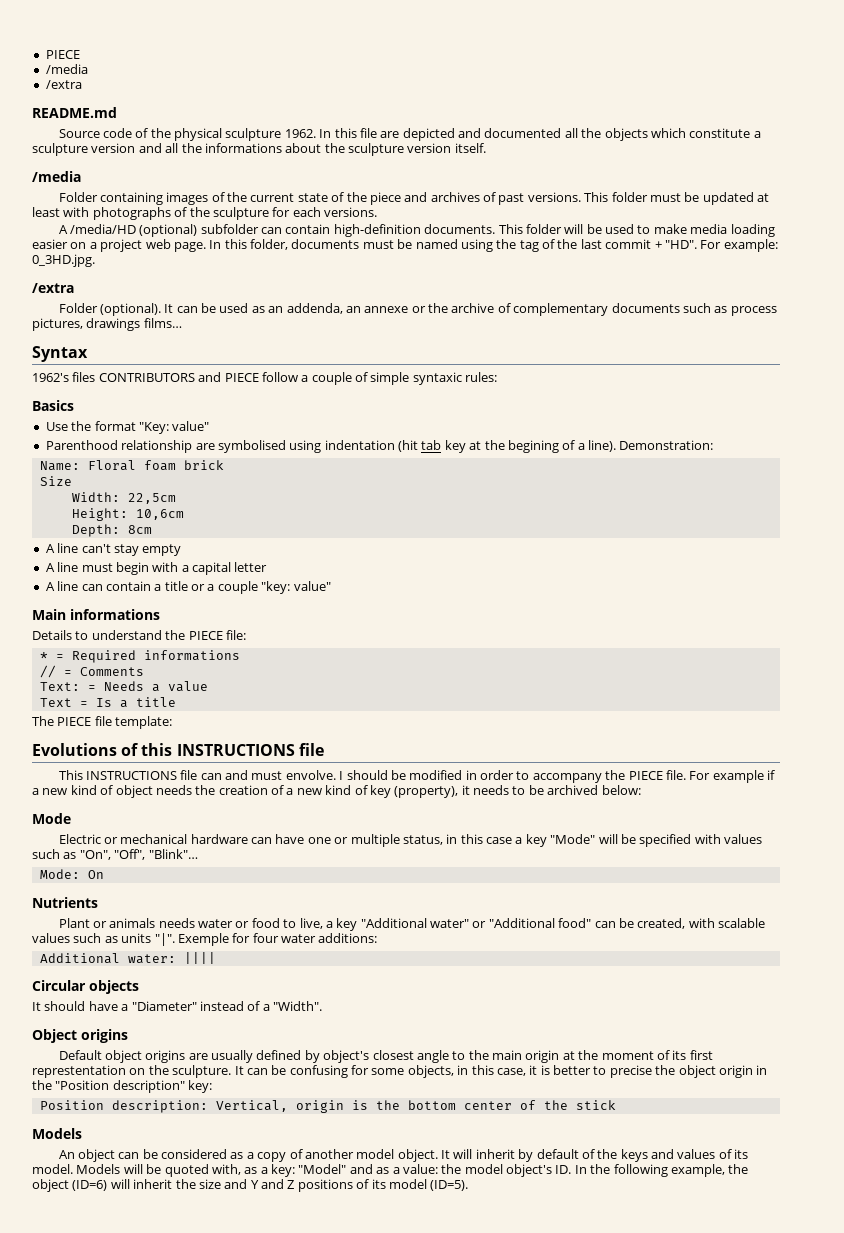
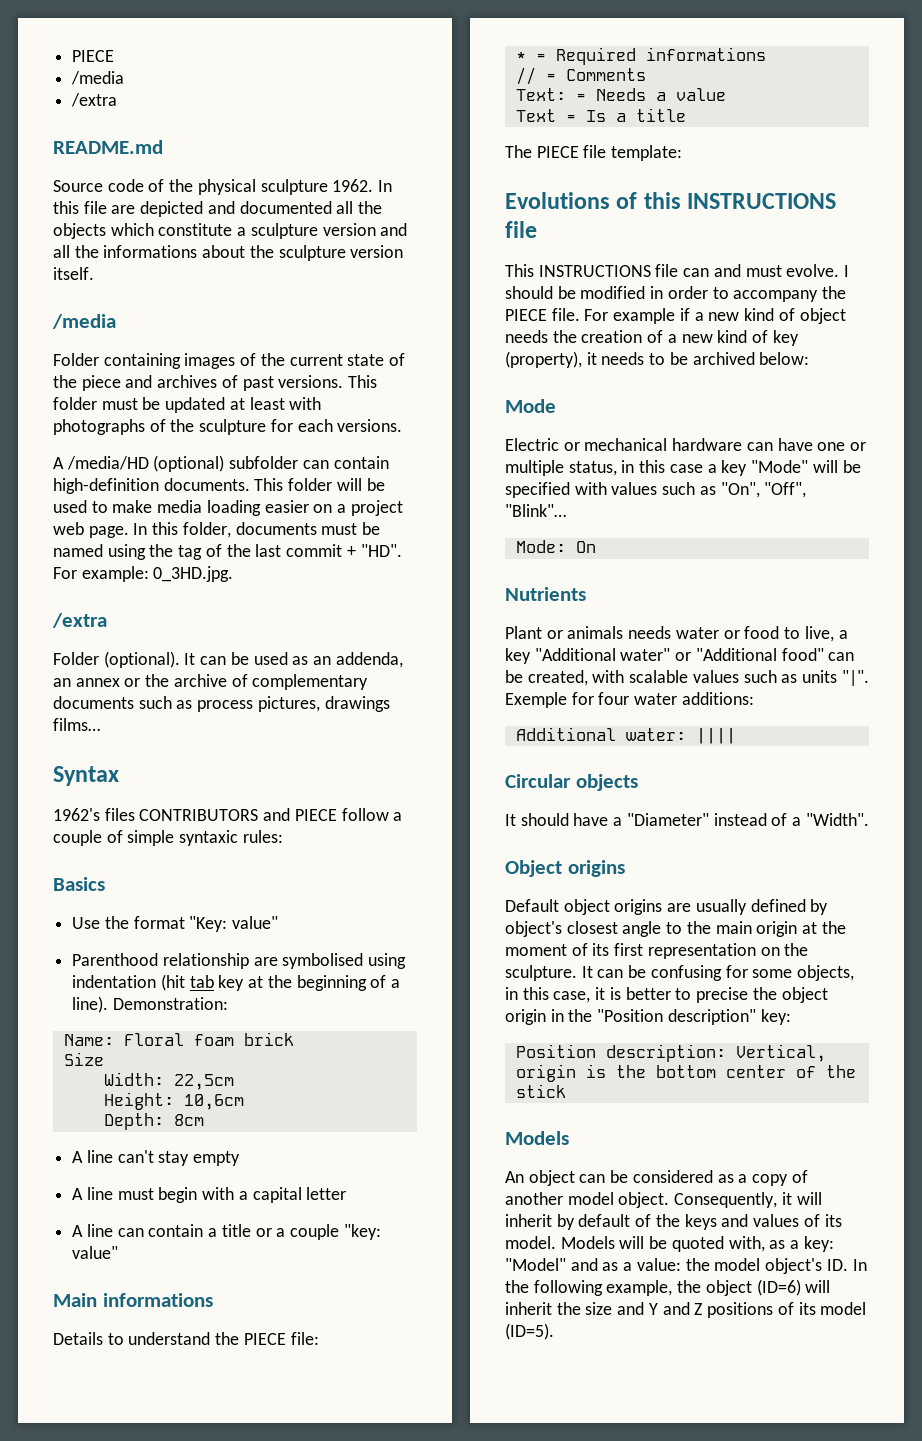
[364,306,409,313] annexe -> [75,678,120,687] annex
[507,440,559,453] begining -> [296,975,367,991] beginning
[285,770,336,780] envolve. -> [786,264,840,277] evolve.
[32,1065,126,1078] represtentation -> [647,943,756,959] representation
[441,1150,451,1159] It -> [674,1192,792,1208] Consequently, it

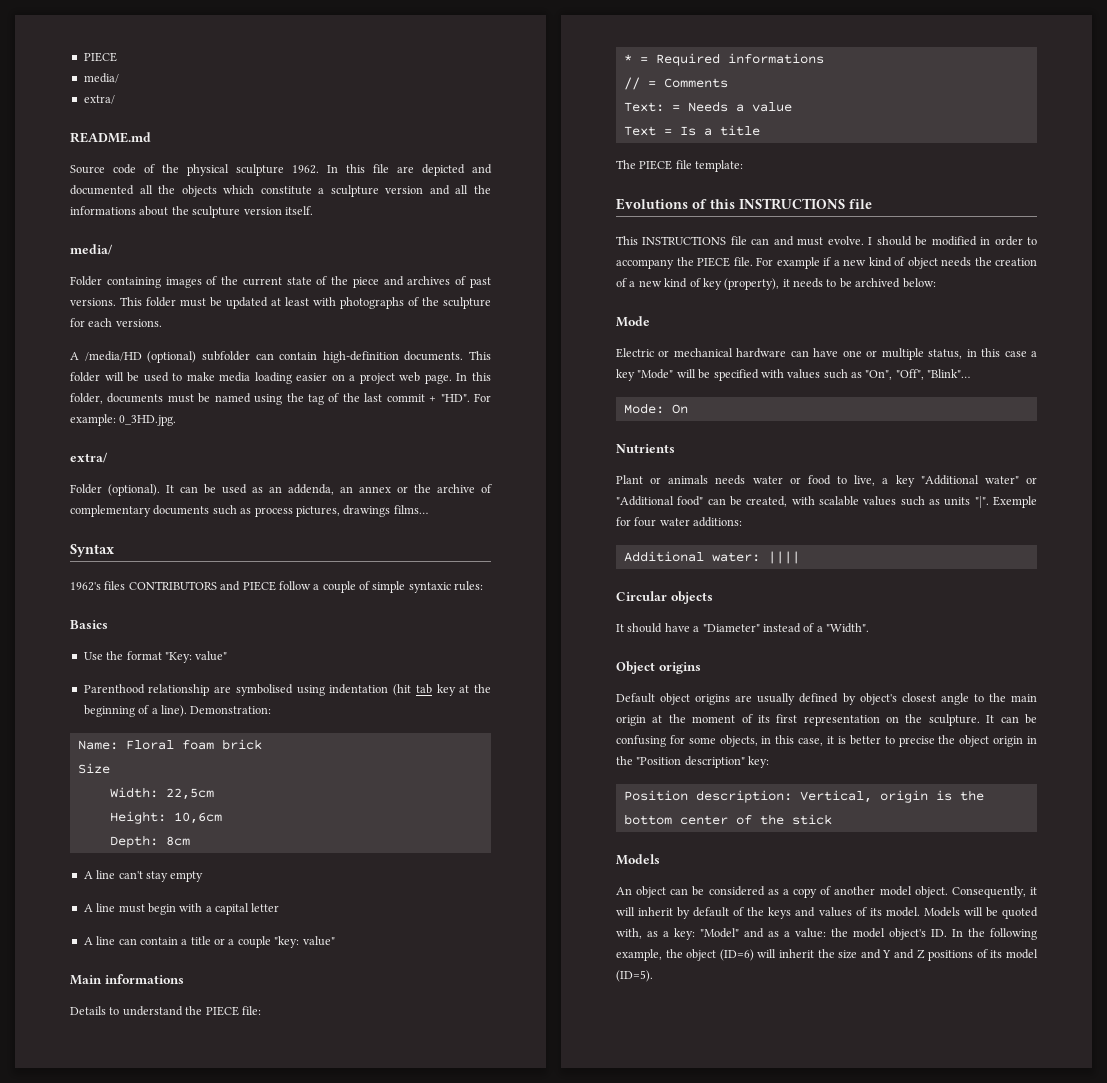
[71,71,125,85] [71,93,118,107] /media // /extra -> [83,73,119,83] [83,95,115,104] media/ // extra/
[52,314,116,329] /media -> [70,244,113,255] media/
[52,613,107,628] /extra -> [70,452,108,463] extra/

